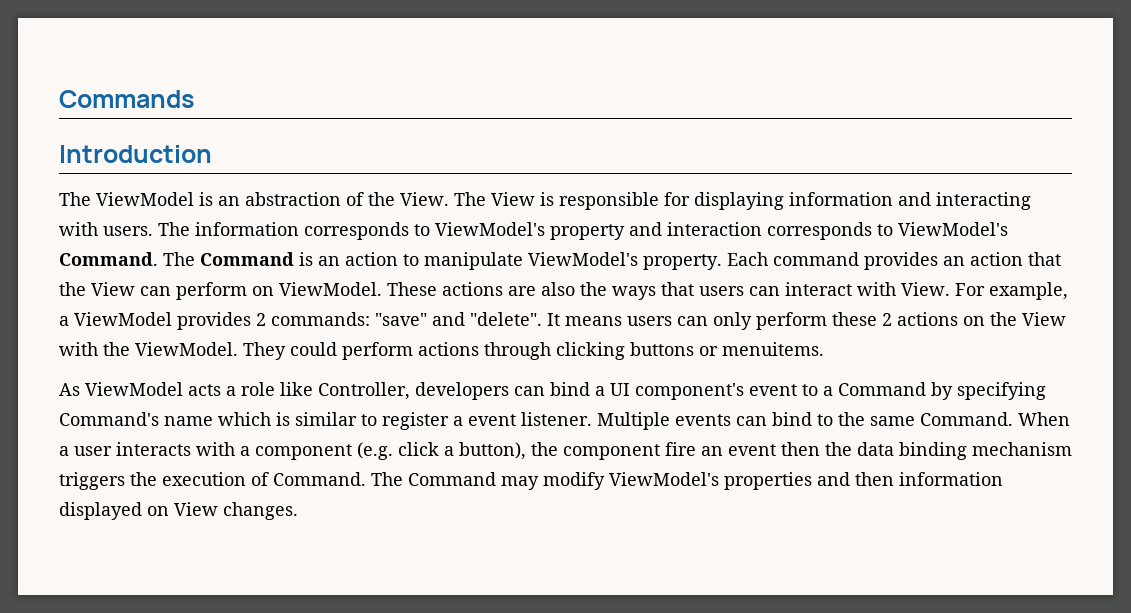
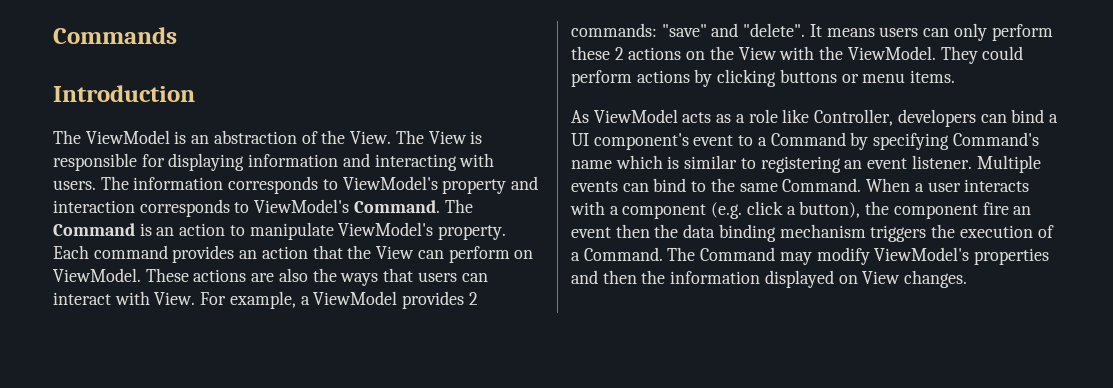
[484,342,551,360] through -> [694,69,713,87] by
[722,342,824,356] menuitems. -> [862,70,956,83] menu items.
(221, 390) none -> [716,114,732,123] as
[382,412,463,430] register a -> [760,156,863,173] registering an
(269, 479) none -> [571,252,580,261] a
(894, 479) none -> [641,270,666,284] the

